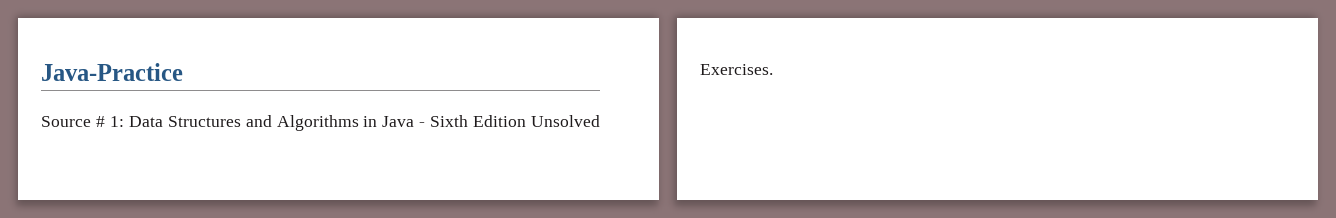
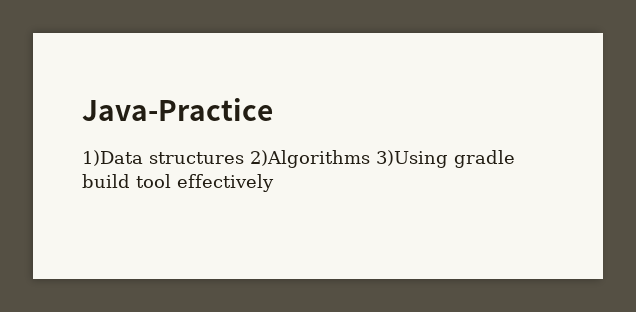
[41,115,600,131] [700,64,773,75] Source # 1: Data Structures and Algorithms in Java - Sixth Edition Unsolved Exercises. -> [82,150,515,168] [82,174,274,192] 1)Data structures 2)Algorithms 3)Using gradle build tool effectively

